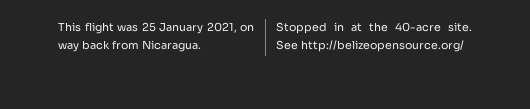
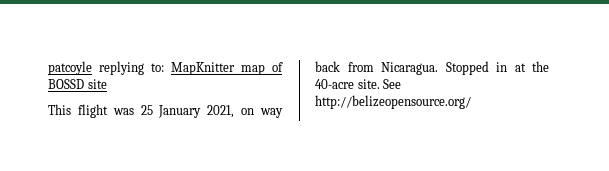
(58, 27) none -> [48,61,283,75] [48,79,107,89] patcoyle replying to: MapKnitter map of BOSSD site //

